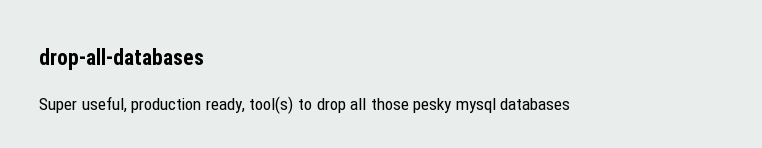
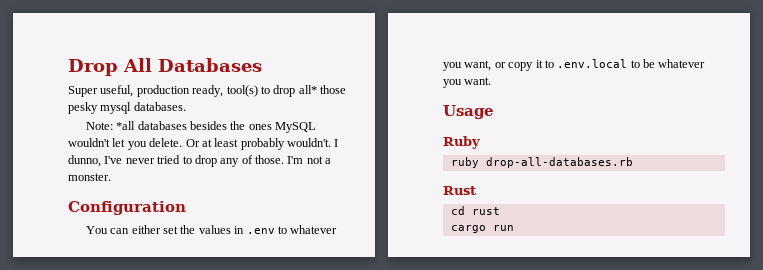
[39,48,204,70] drop-all-databases -> [68,58,262,76] Drop All Databases
[350,98,367,110] all -> [298,85,317,94] all*
[500,98,571,110] databases -> [133,102,186,111] [85,121,317,133] [68,138,339,150] [68,155,332,167] [68,173,111,181] [68,201,186,215] [85,225,338,234] [443,59,706,71] [443,77,492,88] [443,105,494,119] [443,136,480,149] [450,157,633,168] [443,186,476,195] [450,206,500,215] [450,225,514,233] databases. // Note: *all databases besides the ones MySQL wouldn't let you delete. Or at least probably wouldn't. I dunno, I've never tried to drop any of those. I'm not a monster. // Configuration // You can either set the values in .env to whatever you want, or copy it to .env.local to be whatever you want. // Usage // Ruby // ruby drop-all-databases.rb // Rust // cd rust // cargo run

